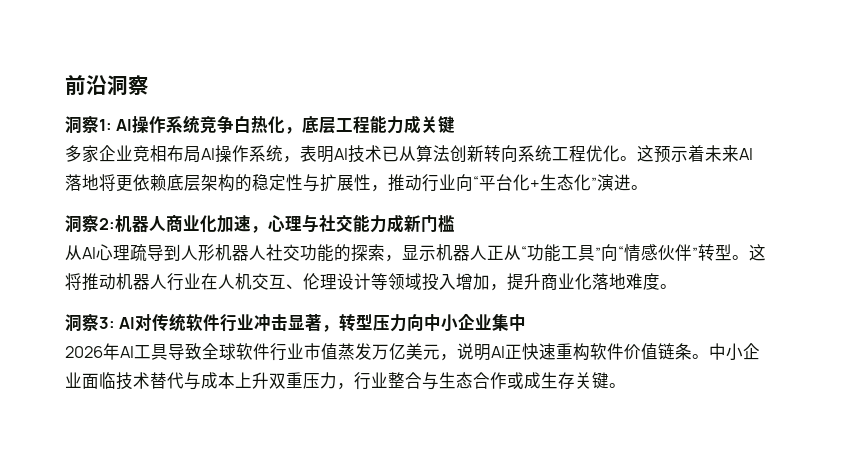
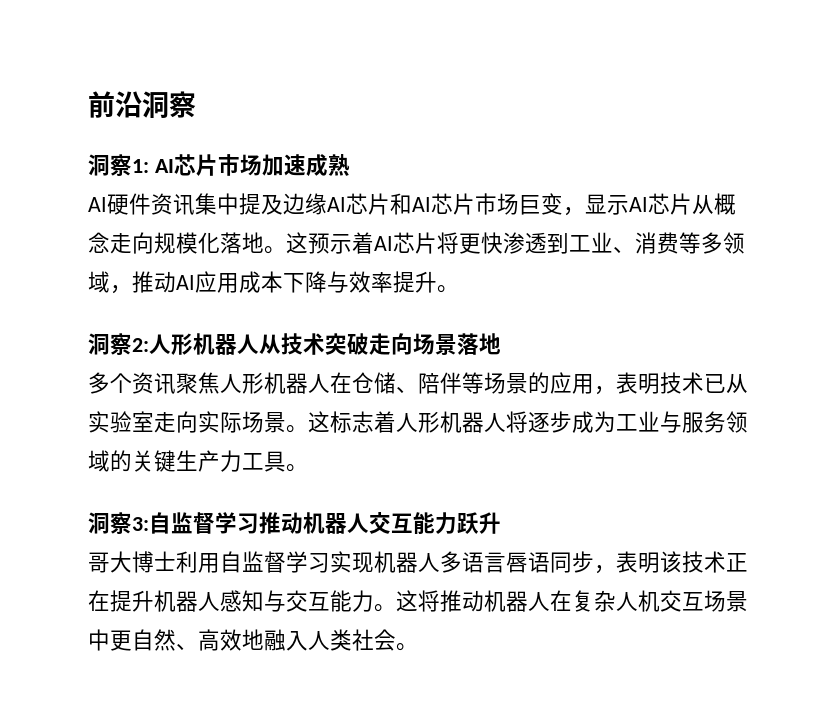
[132,115,456,134] [65,145,753,163] [65,174,648,192] [65,214,455,233] [65,244,732,262] 操作系统竞争白热化，底层工程能力成关键 // 多家企业竞相布局AI操作系统，表明AI技术已从算法创新转向系统工程优化。这预示着未来AI落地将更依赖底层架构的稳定性与扩展性，推动行业向“平台化+生态化”演进。 // 洞察2:机器人商业化加速，心理与社交能力成新门槛 // 从AI心理疏导到人形机器人社交功能的探索，显示机器人正从“功能工具”向“情感伙伴”转型 -> [173,154,350,177] [88,193,736,216] [88,232,745,254] [88,271,459,294] [88,333,501,355] [88,372,748,395] [88,411,748,433] [88,450,308,472] [88,512,501,534] [88,551,748,574] [88,590,374,612] 芯片市场加速成熟 // AI硬件资讯集中提及边缘AI芯片和AI芯片市场巨变，显示AI芯片从概念走向规模化落地。这预示着AI芯片将更快渗透到工业、消费等多领域，推动AI应用成本下降与效率提升。 // 洞察2:人形机器人从技术突破走向场景落地 // 多个资讯聚焦人形机器人在仓储、陪伴等场景的应用，表明技术已从实验室走向实际场景。这标志着人形机器人将逐步成为工业与服务领域的关键生产力工具。 // 洞察3:自监督学习推动机器人交互能力跃升 // 哥大博士利用自监督学习实现机器人多语言唇语同步，表明该技术正在提升机器人感知与交互能力
[167,273,218,291] 行业在 -> [550,590,616,612] 在复杂
[286,273,677,291] [65,313,527,332] [65,343,760,361] [65,372,609,390] 、伦理设计等领域投入增加，提升商业化落地难度。 // 洞察3: AI对传统软件行业冲击显著，转型压力向中小企业集中 // 2026年AI工具导致全球软件行业市值蒸发万亿美元，说明AI正快速重构软件价值链条。中小企业面临技术替代与成本上升双重压力，行业整合与生态合作或成生存关键 -> [704,590,748,612] [88,629,396,651] 场景中更自然、高效地融入人类社会

